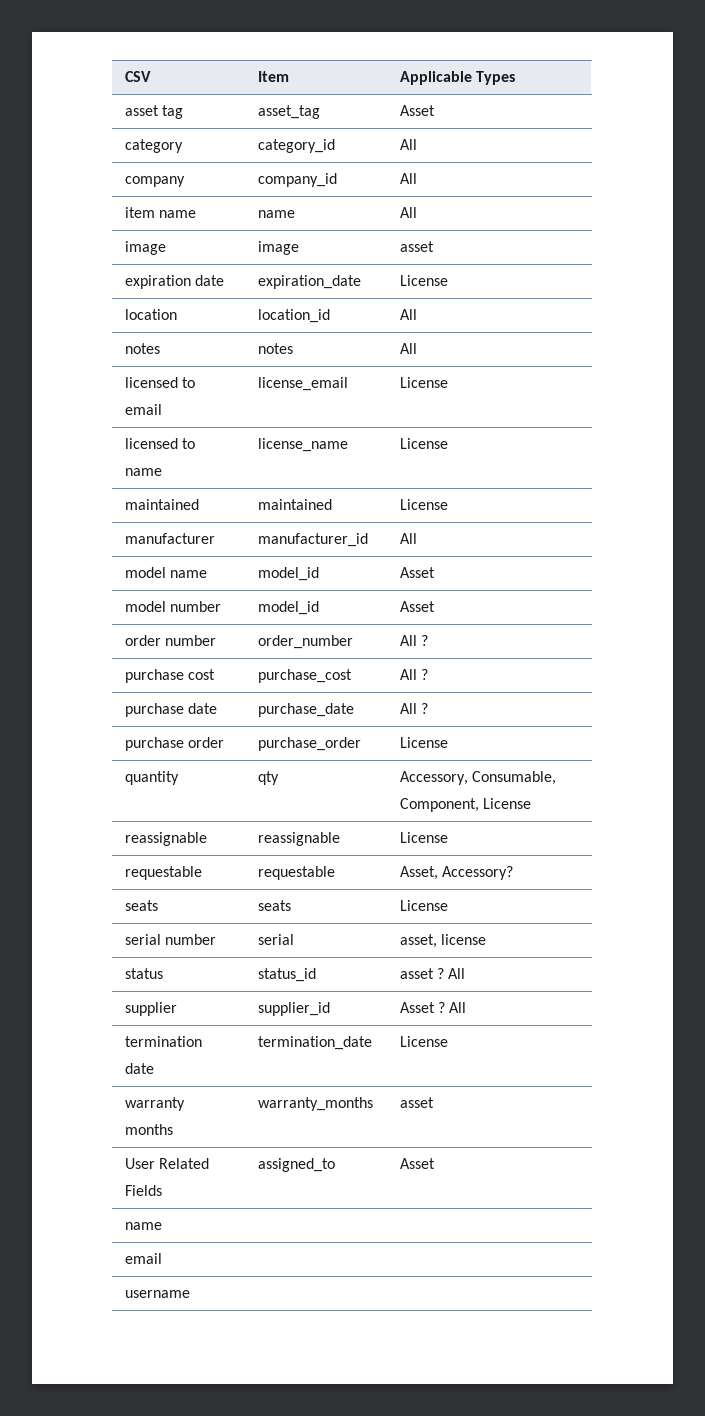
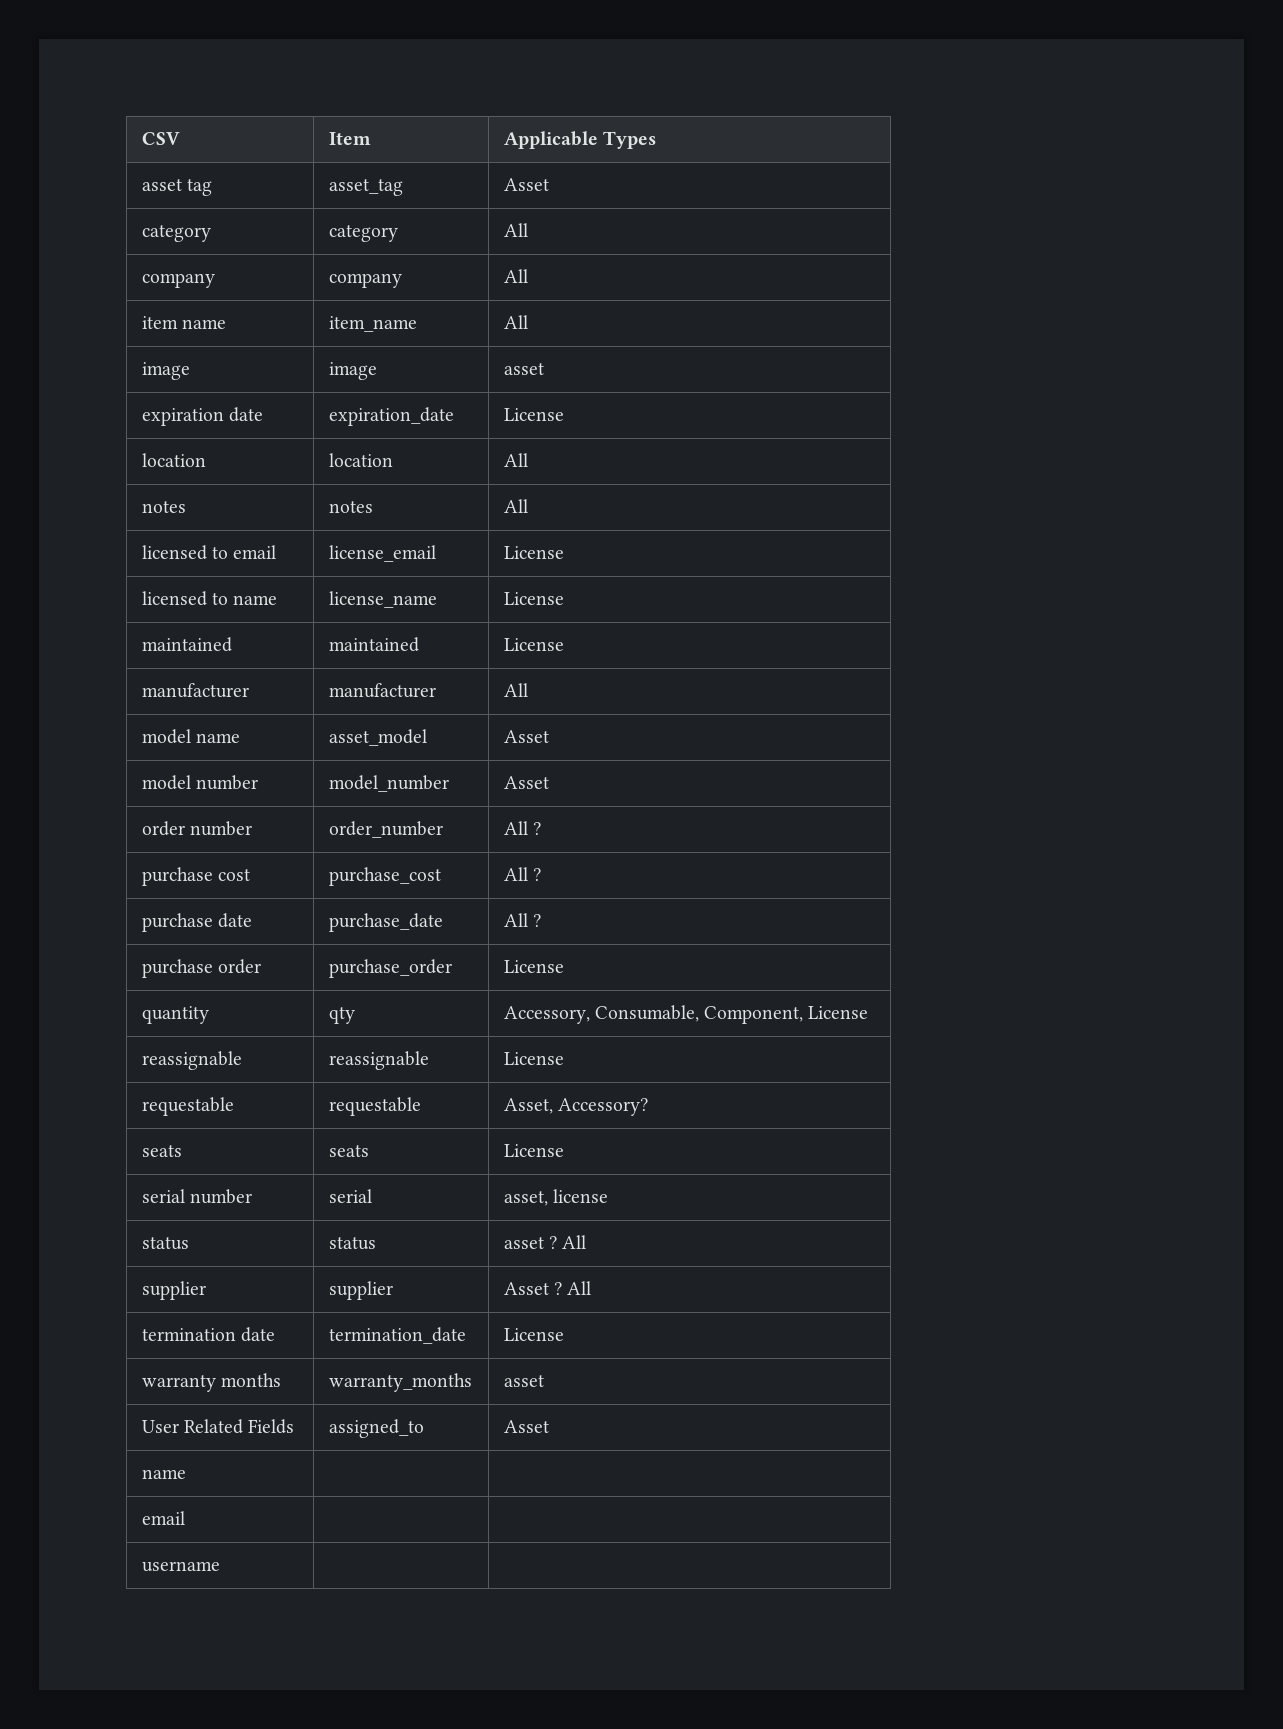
[257,139,335,153] category_id -> [328,225,398,242] category
[257,173,337,187] company_id -> [328,273,402,288] company
[257,210,295,218] name -> [328,316,417,332] item_name
[257,309,330,323] location_id -> [328,453,393,467] location
[257,533,368,547] manufacturer_id -> [328,683,436,698] manufacturer
[257,567,319,581] model_id -> [328,729,427,746] asset_model
[257,601,319,615] model_id -> [328,775,449,792] model_number
[257,968,316,982] status_id -> [328,1237,376,1250] status
[257,1002,330,1016] supplier_id -> [328,1281,393,1300] supplier

